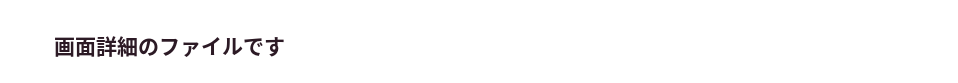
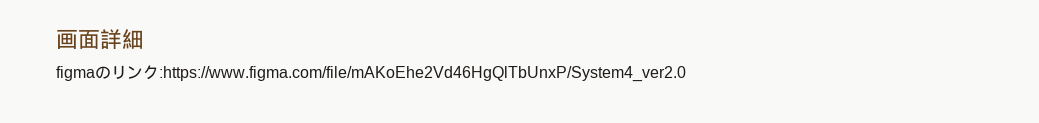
[138,37,285,57] のファイルです -> [56,65,686,82] // figmaのリンク:https://www.figma.com/file/mAKoEhe2Vd46HgQlTbUnxP/System4_ver2.0

